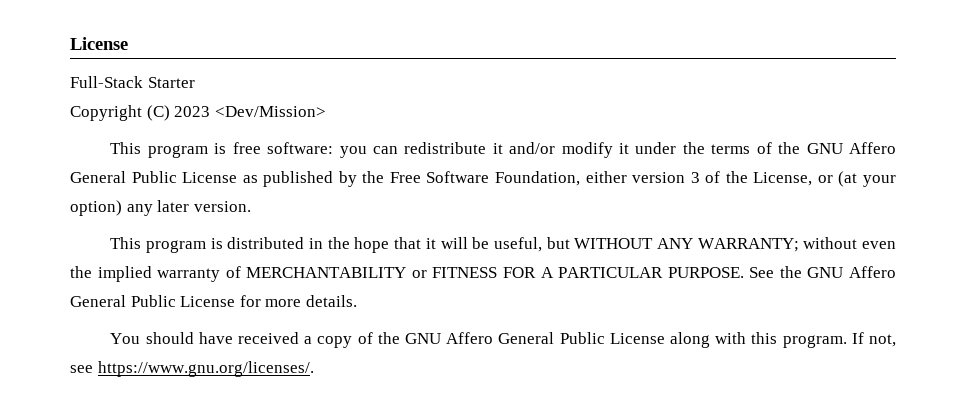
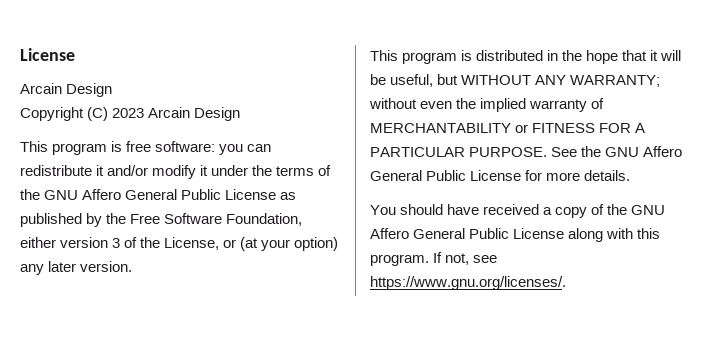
[70,76,195,88] Full-Stack Starter -> [20,83,113,97] Arcain Design
[214,106,326,117] <Dev/Mission> -> [148,107,241,121] Arcain Design

